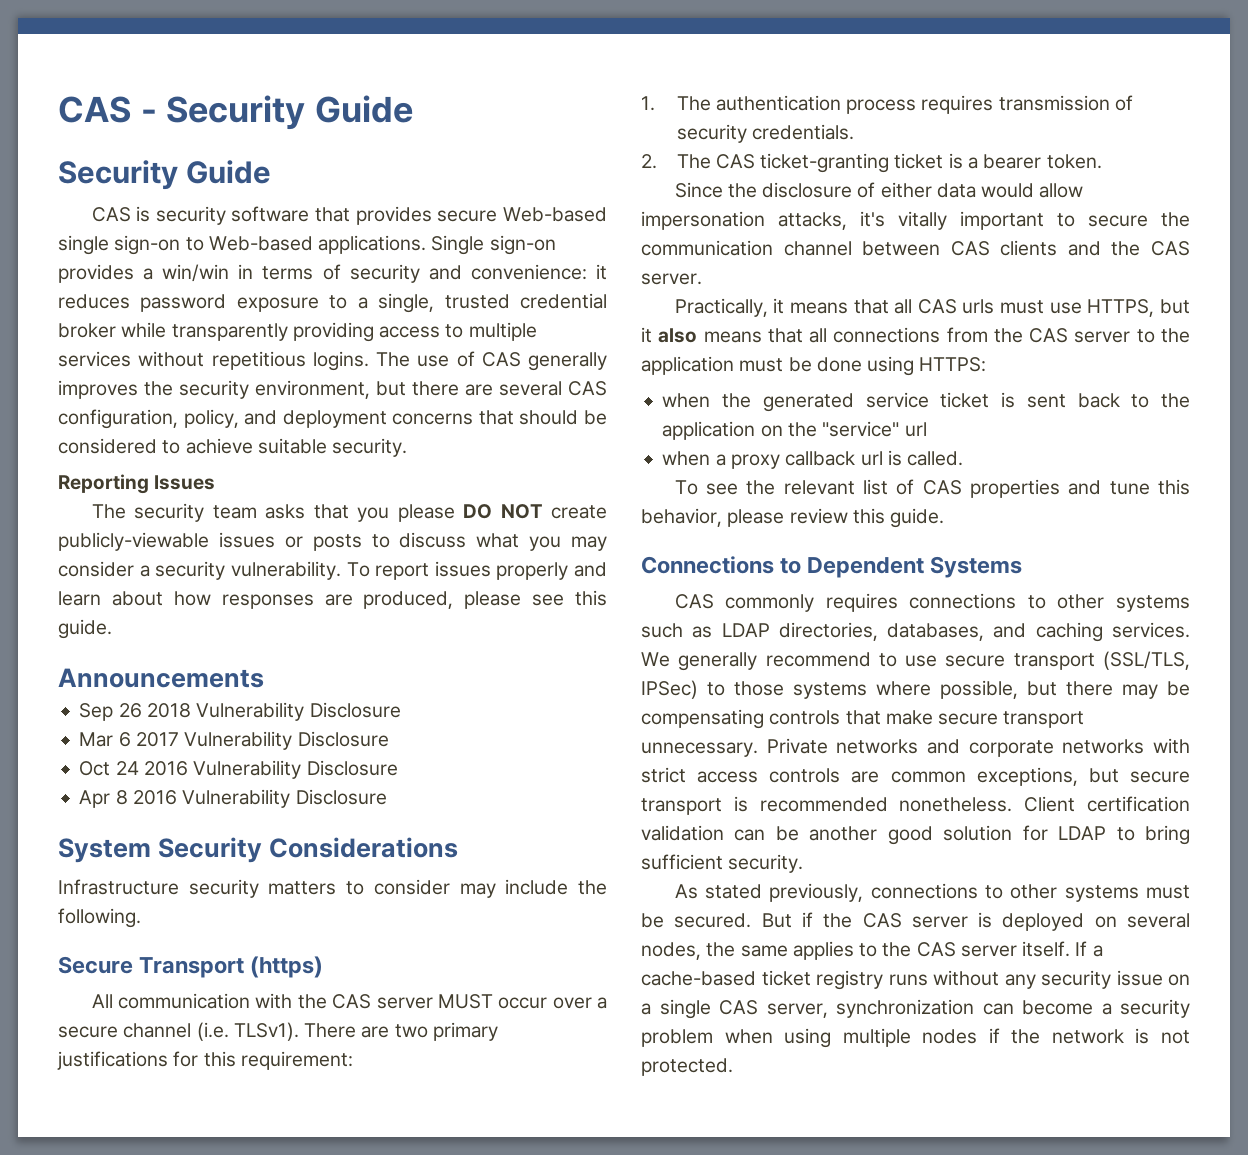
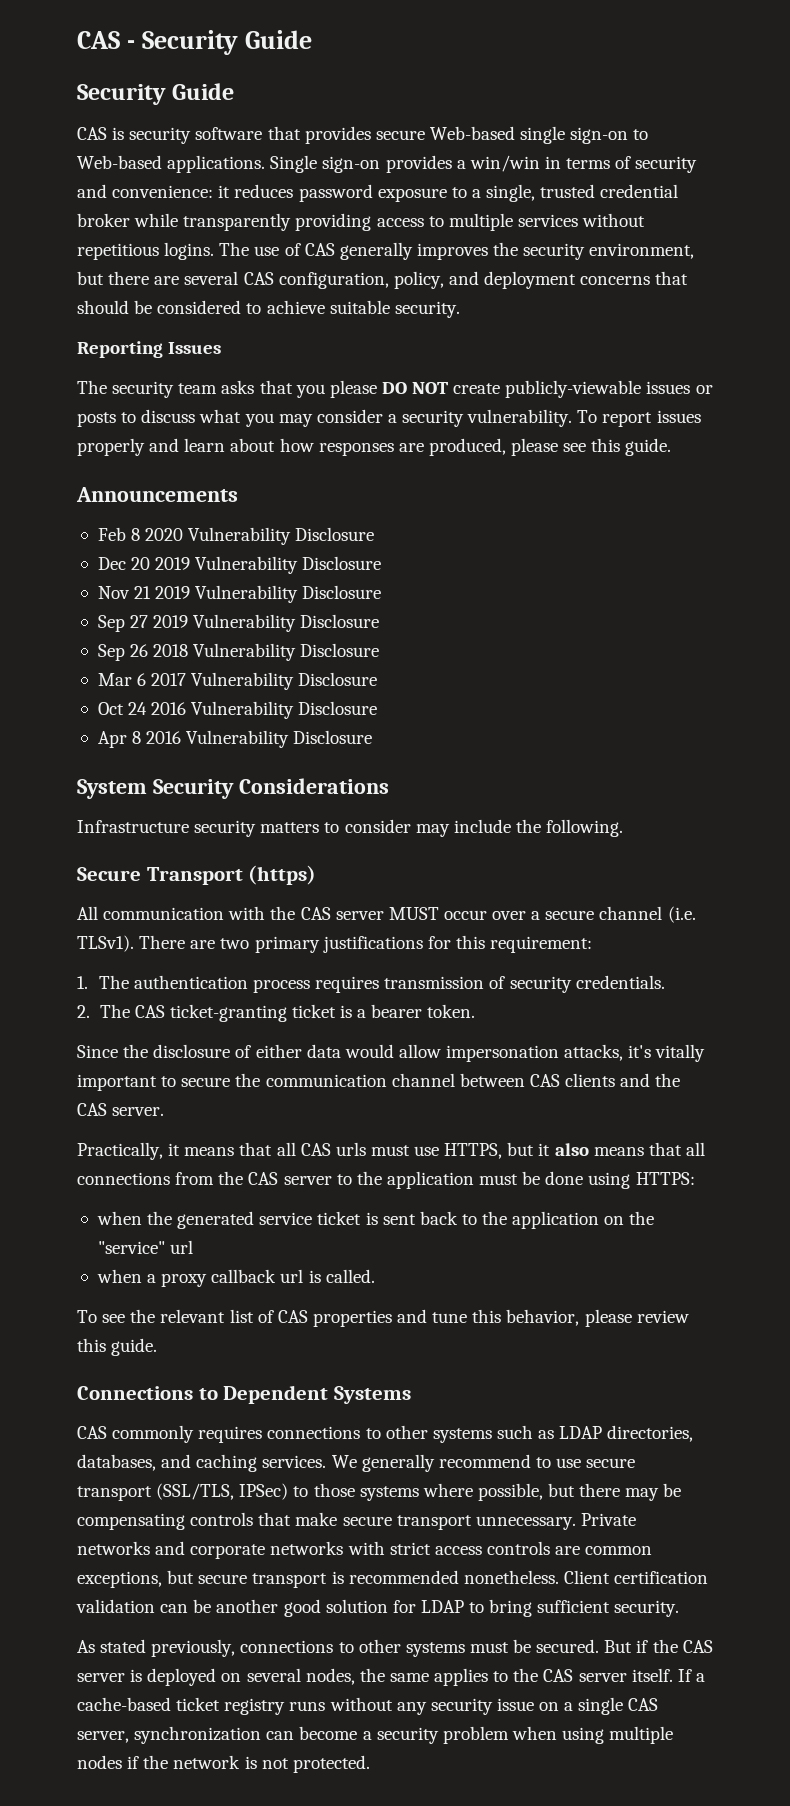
(264, 678) none -> [97,527,375,545] [97,556,382,574] [97,585,382,603] [97,614,380,632] // Feb 8 2020 Vulnerability Disclosure // Dec 20 2019 Vulnerability Disclosure // Nov 21 2019 Vulnerability Disclosure // Sep 27 2019 Vulnerability Disclosure

